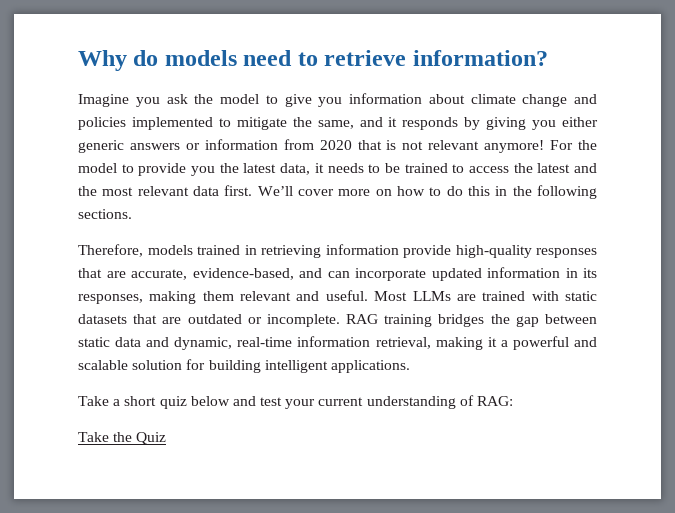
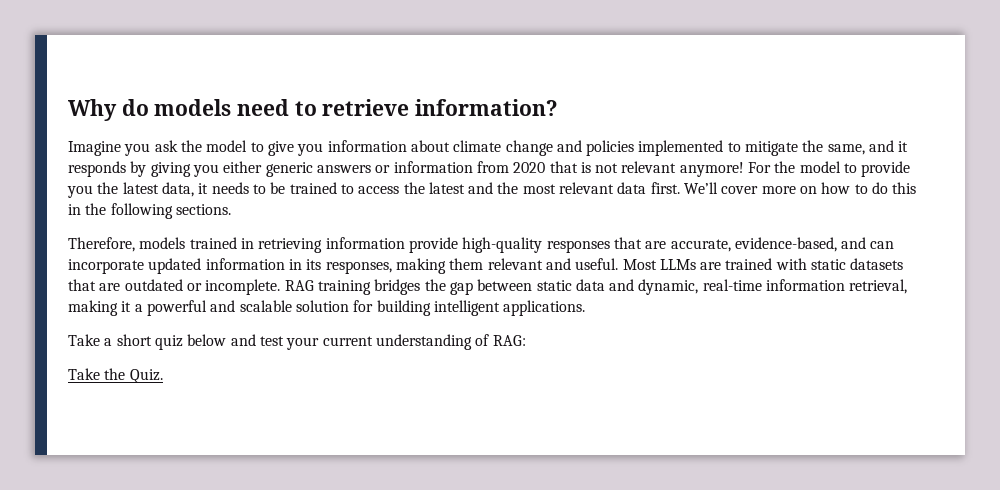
[136,432,167,445] Quiz -> [129,369,163,383] Quiz.

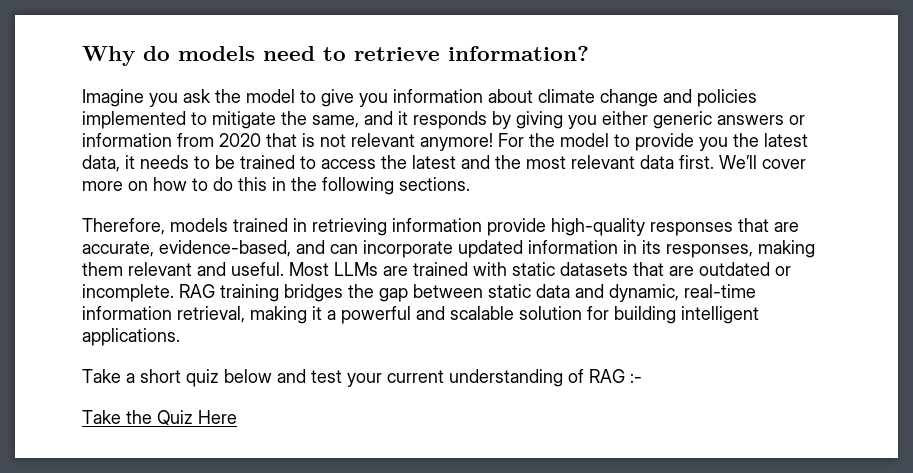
[492,335,526,346] RAG: -> [589,369,642,383] RAG :-
[129,369,163,383] Quiz. -> [157,410,237,426] Quiz Here

